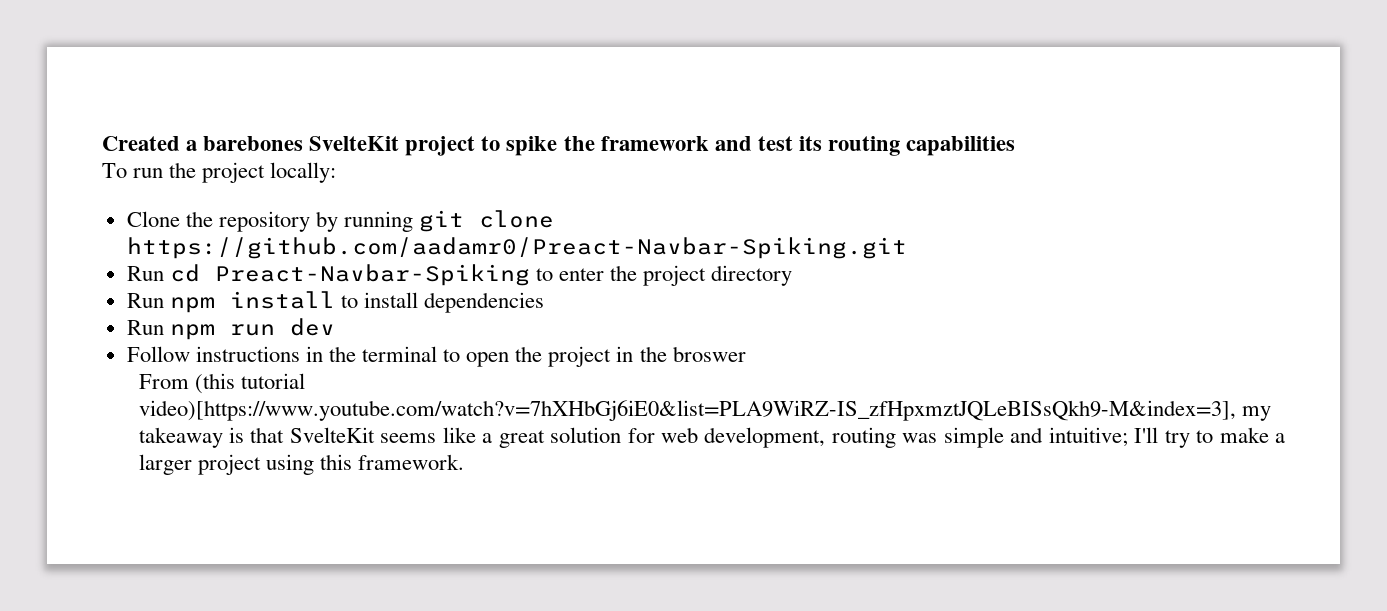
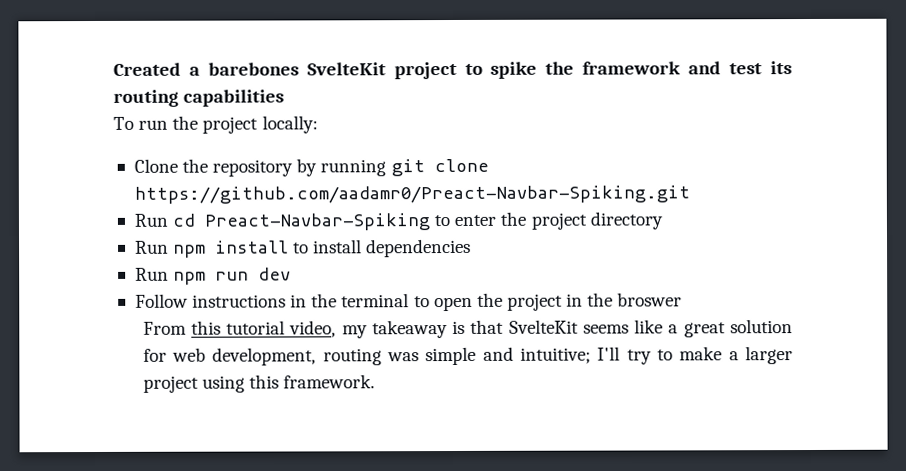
[194,373,305,394] [138,400,1236,421] (this tutorial video)[https://www.youtube.com/watch?v=7hXHbGj6iE0&list=PLA9WiRZ-IS_zfHpxmztJQLeBISsQkh9-M&index=3], -> [190,320,337,338] this tutorial video,

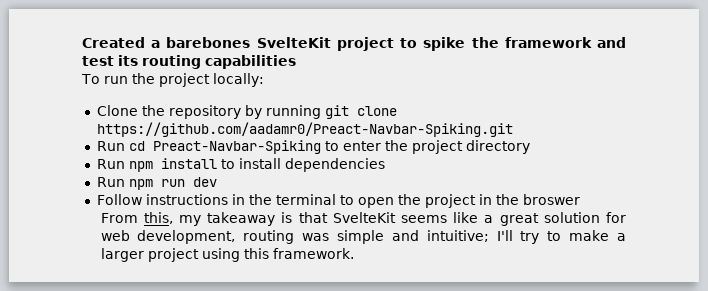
[190,320,337,338] this tutorial video, -> [143,212,173,224] this,

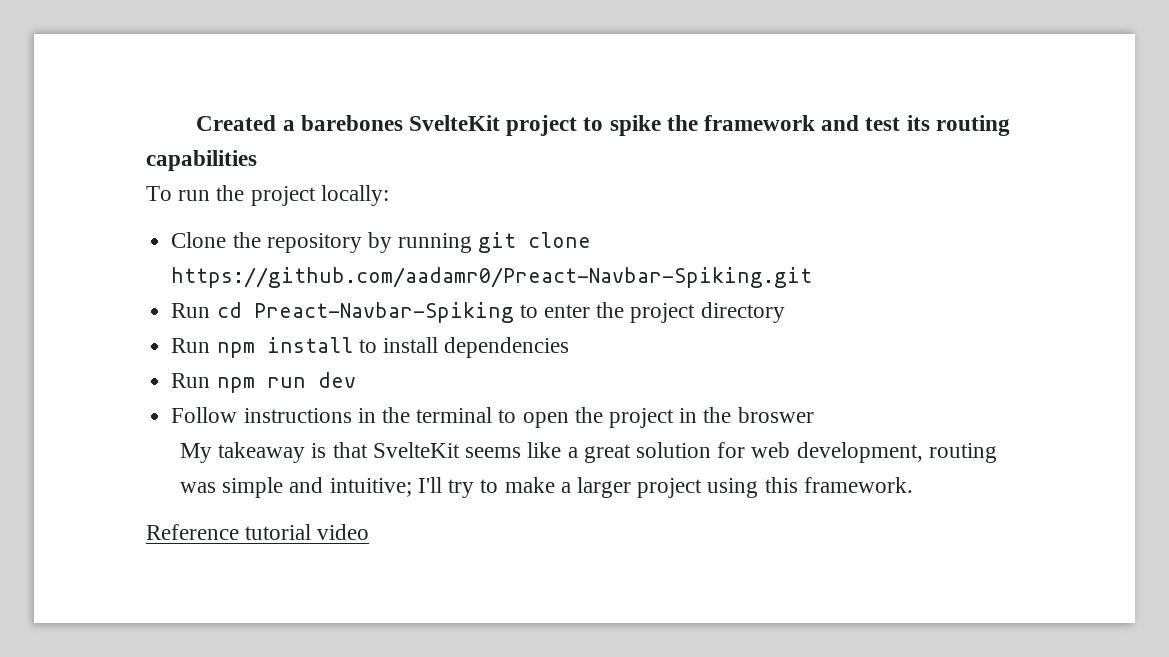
[100,212,201,226] From this, my -> [180,443,213,463] My
(354, 253) none -> [146,524,370,540] // Reference tutorial video

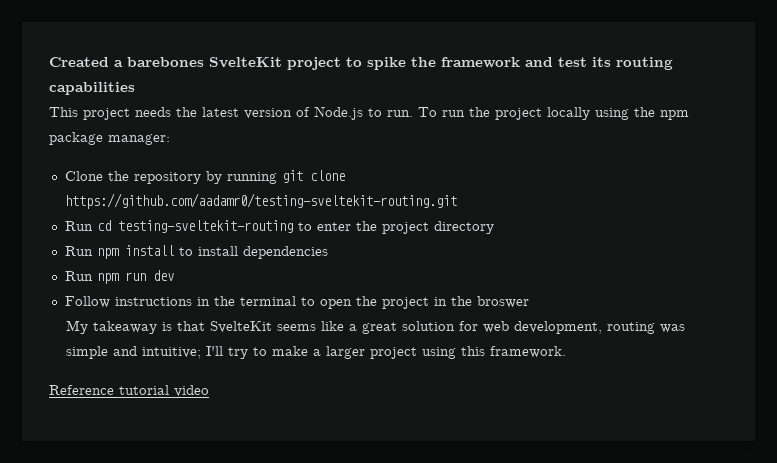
[146,185,389,206] To run the project locally: -> [49,106,689,120] [49,132,170,145] This project needs the latest version of Node.js to run. To run the project locally using the npm package manager:
[171,267,813,288] https://github.com/aadamr0/Preact-Navbar-Spiking.git -> [64,193,457,209] https://github.com/aadamr0/testing-sveltekit-routing.git
[253,302,514,323] Preact-Navbar-Spiking -> [117,220,293,233] testing-sveltekit-routing

